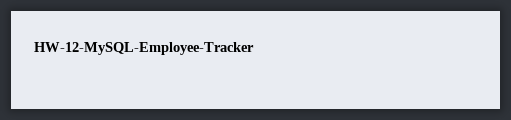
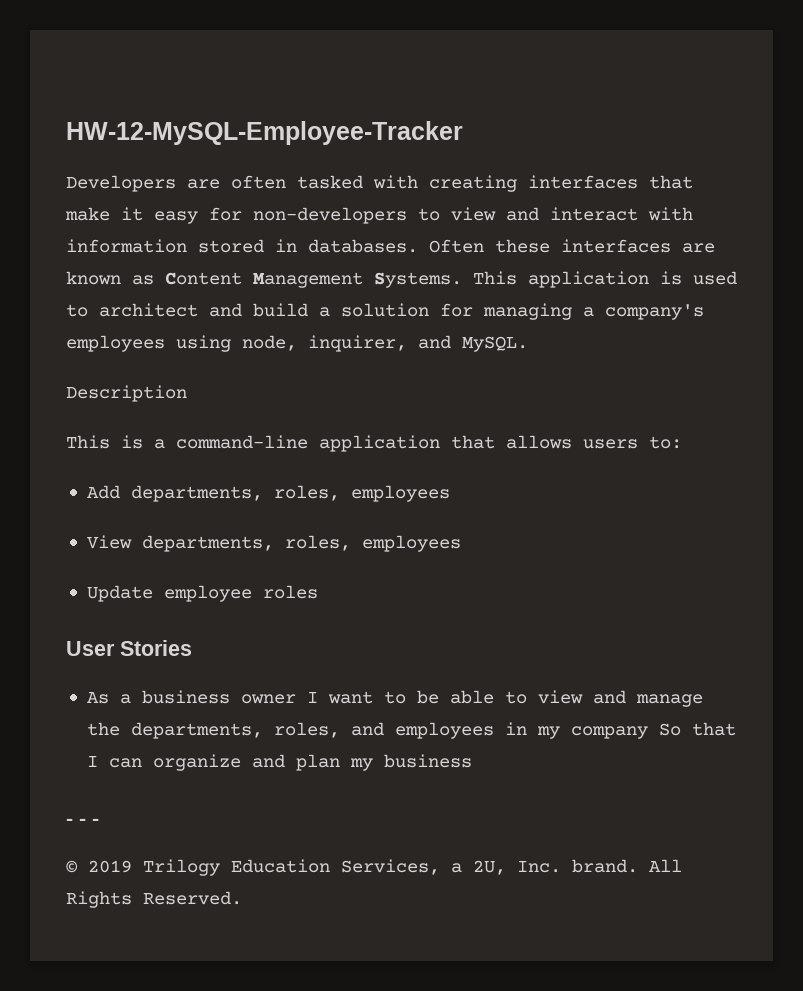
(254, 48) none -> [66,175,693,192] [65,207,693,224] [66,239,715,253] [66,271,737,288] [66,303,704,320] [66,335,528,352] [66,385,187,402] [66,435,682,452] [86,485,450,502] [86,535,461,552] [86,585,318,602] [66,640,192,656] [86,690,703,707] [86,722,736,739] [86,754,472,771] [66,818,99,825] [66,859,682,876] [66,891,242,908] // Developers are often tasked with creating interfaces that make it easy for non-developers to view and interact with information stored in databases. Often these interfaces are known as Content Management Systems. This application is used to architect and build a solution for managing a company's employees using node, inquirer, and MySQL. // Description // This is a command-line application that allows users to: // Add departments, roles, employees // View departments, roles, employees // Update employee roles // User Stories // As a business owner I want to be able to view and manage the departments, roles, and employees in my company So that I can organize and plan my business // - - - // © 2019 Trilogy Education Services, a 2U, Inc. brand. All Rights Reserved.

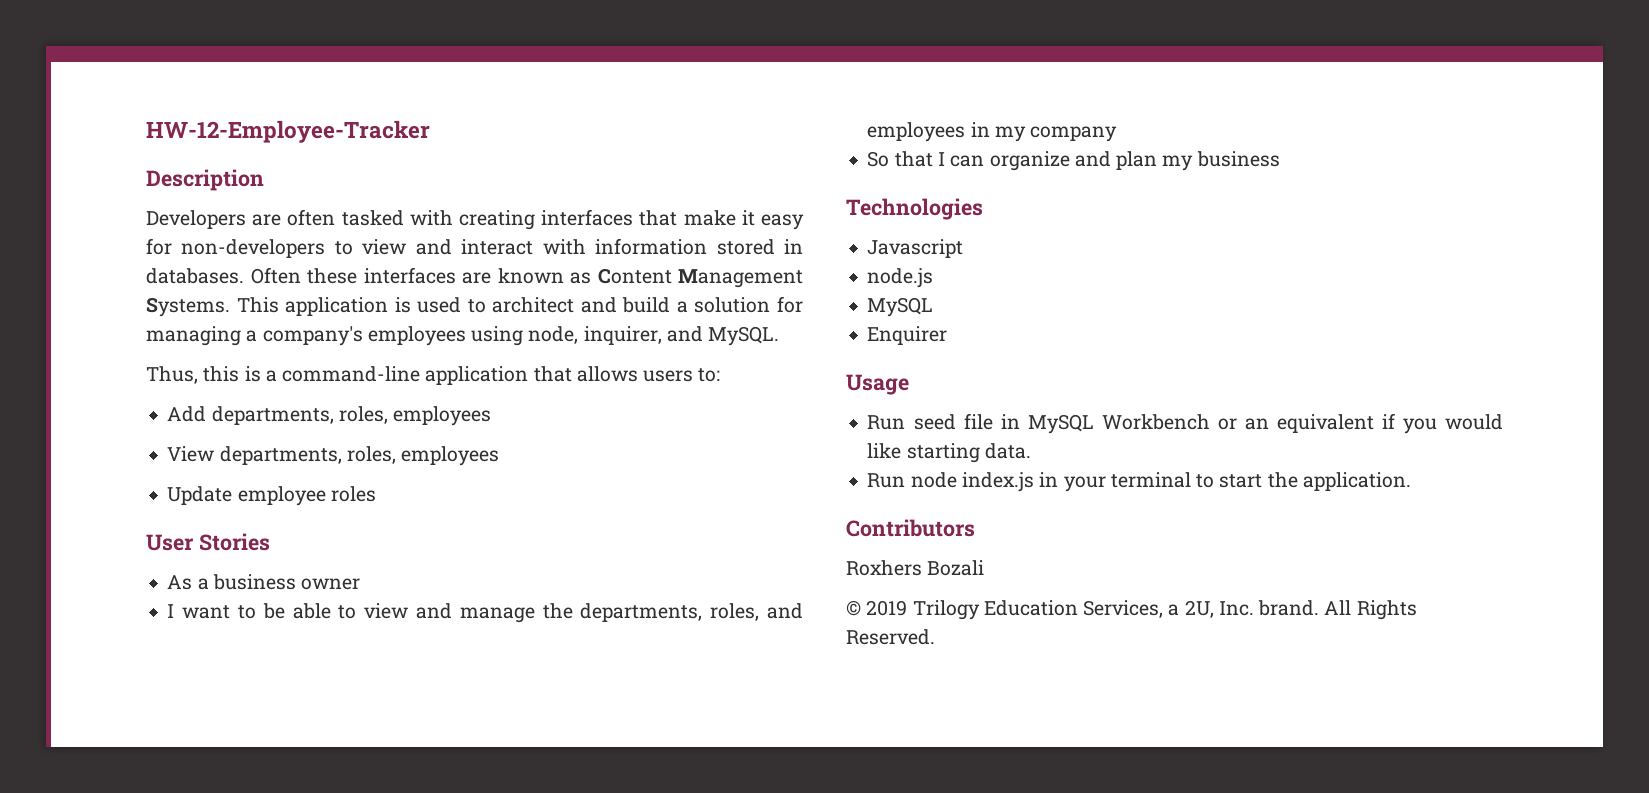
[66,121,463,145] HW-12-MySQL-Employee-Tracker -> [146,120,430,143] [146,169,264,191] HW-12-Employee-Tracker // Description
[66,385,187,402] [66,435,110,449] Description // This -> [146,366,240,384] Thus, this
(296, 699) none -> (361, 584) //
(648, 732) none -> (1118, 134) //
[66,818,99,825] - - - -> [846,198,983,220] [867,239,964,258] [867,268,934,288] [867,297,934,317] [867,326,948,345] [846,374,909,395] [867,413,1503,434] [867,443,1031,463] [867,472,1411,492] [846,519,975,537] [846,560,985,576] Technologies // Javascript // node.js // MySQL // Enquirer // Usage // Run seed file in MySQL Workbench or an equivalent if you would like starting data. // Run node index.js in your terminal to start the application. // Contributors // Roxhers Bozali

